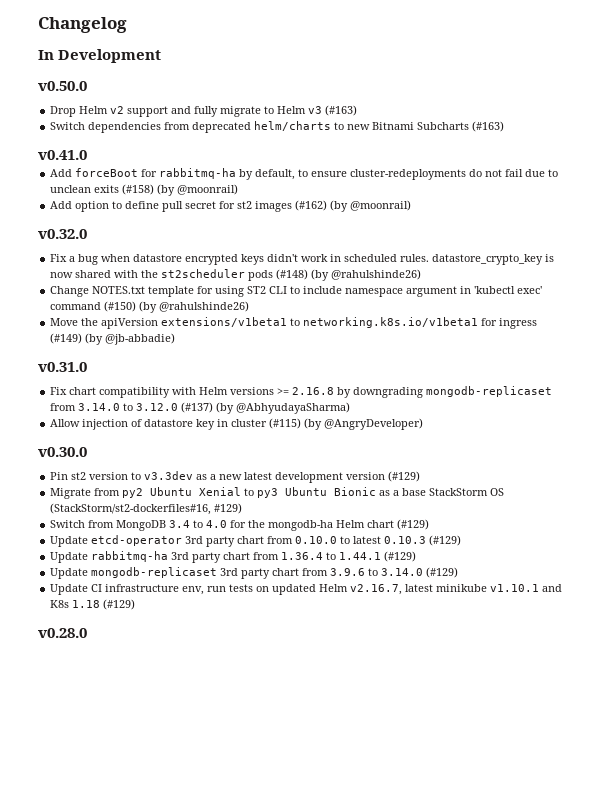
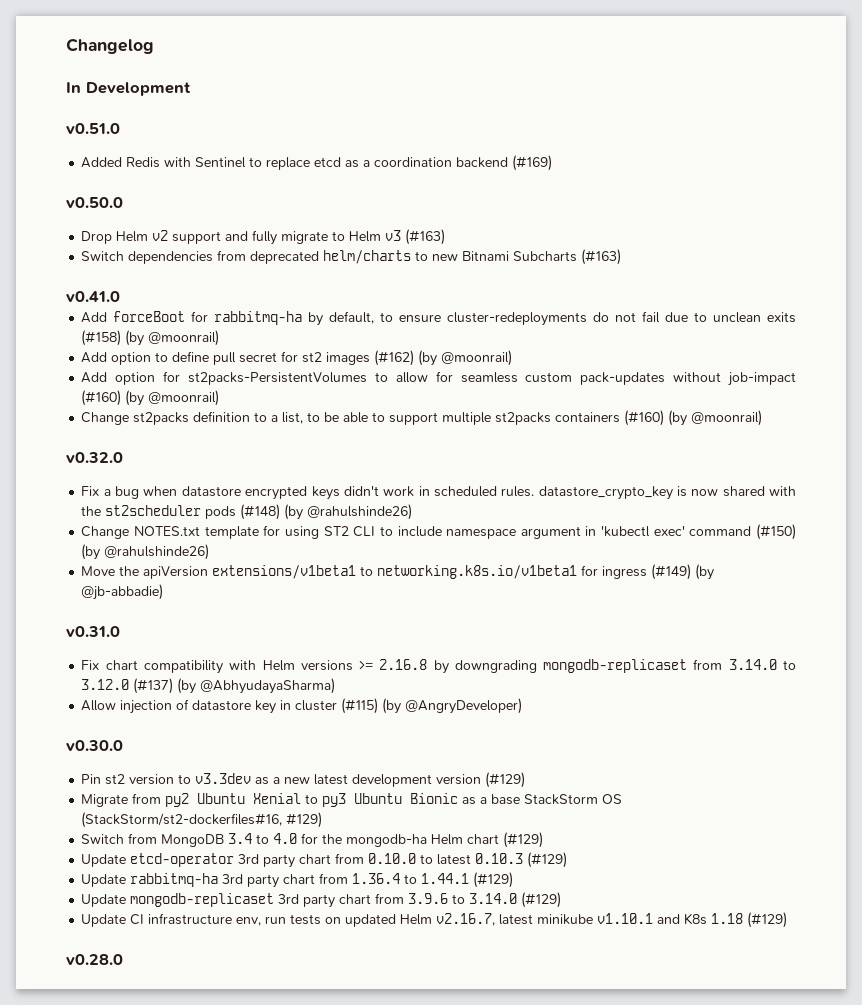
(162, 56) none -> [66,123,120,134] [81,155,553,171] // v0.51.0 // Added Redis with Sentinel to replace etcd as a coordination backend (#169)
(412, 205) none -> [81,371,796,386] [81,390,220,406] [81,410,763,426] // Add option for st2packs-PersistentVolumes to allow for seamless custom pack-updates without job-impact (#160) (by @moonrail) // Change st2packs definition to a list, to be able to support multiple st2packs containers (#160) (by @moonrail)

